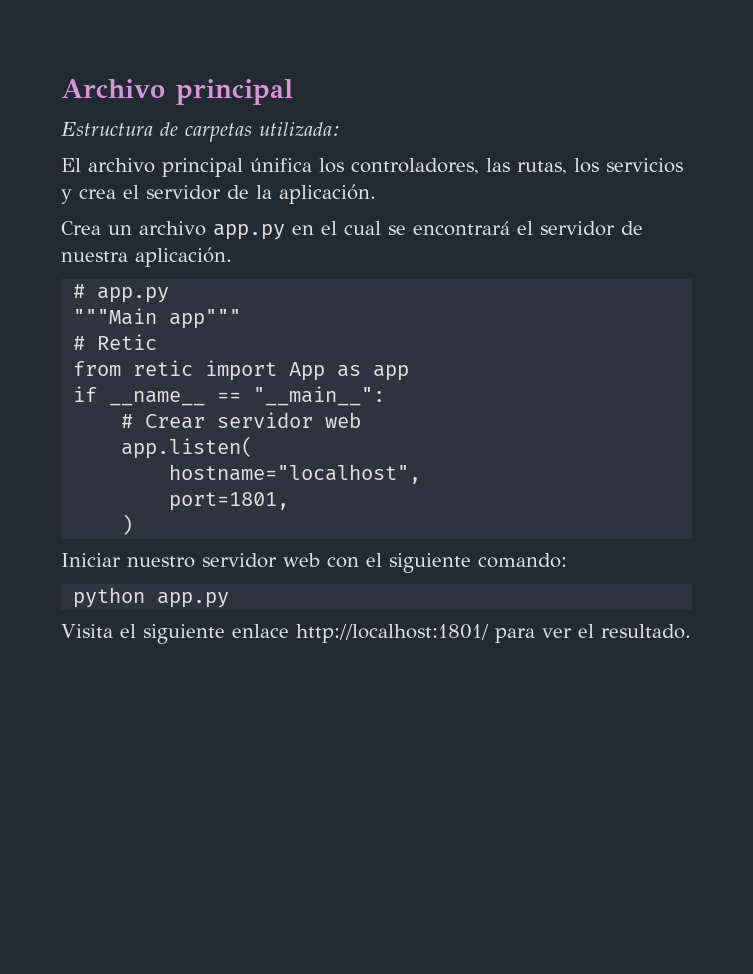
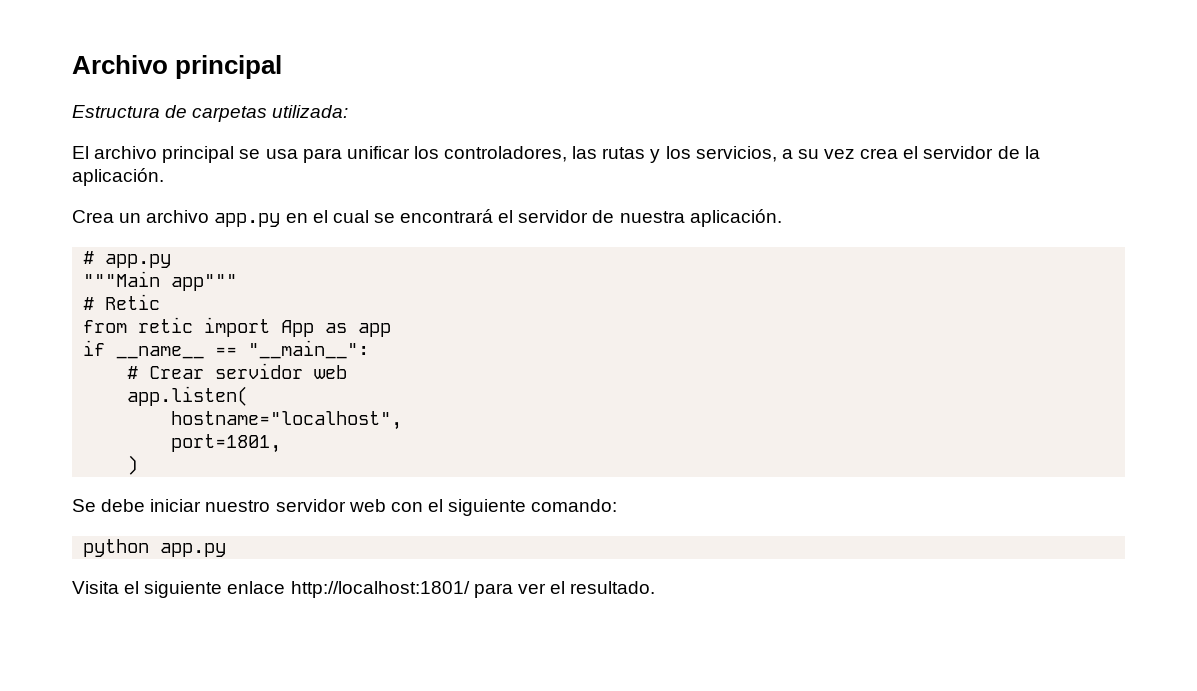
[250,158,683,175] [61,189,72,204] únifica los controladores, las rutas, los servicios y -> [239,146,856,163] se usa para unificar los controladores, las rutas y los servicios, a su vez
[61,553,121,567] Iniciar -> [72,499,202,512] Se debe iniciar

